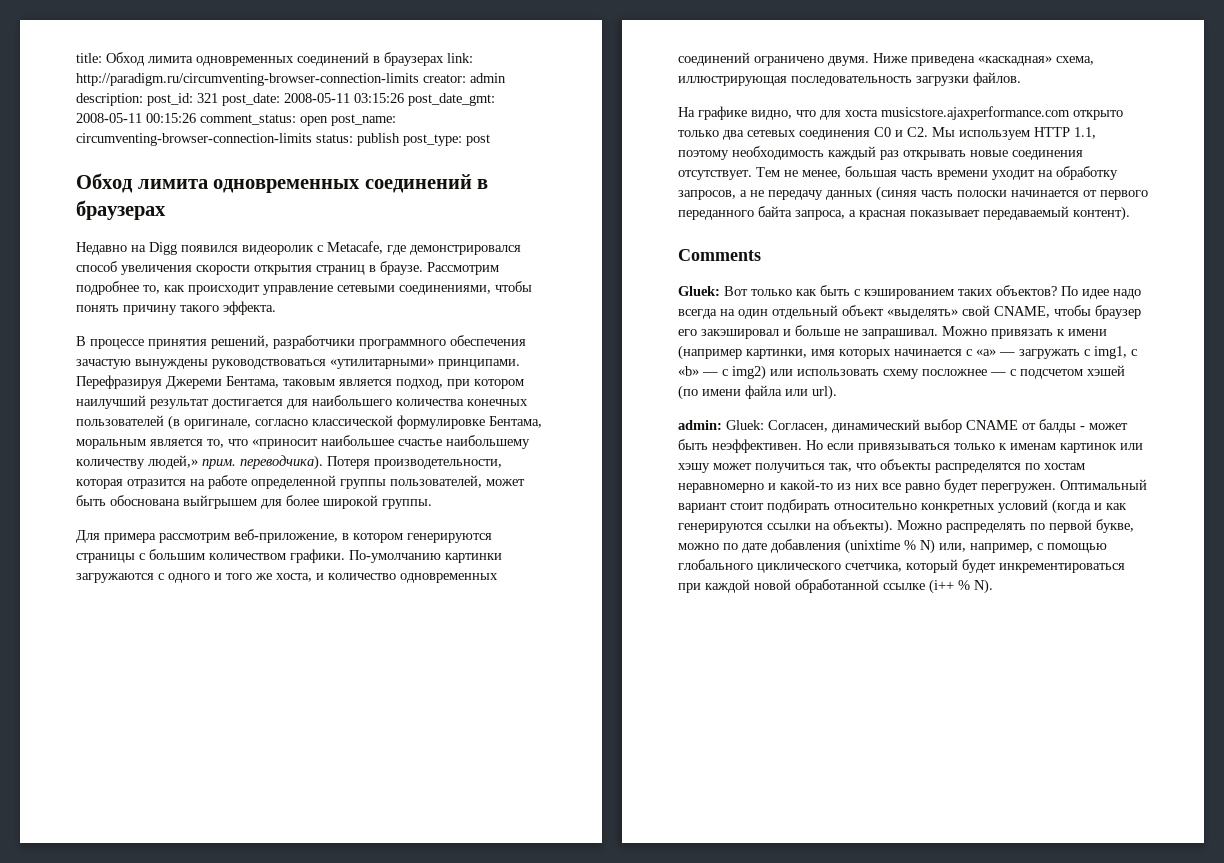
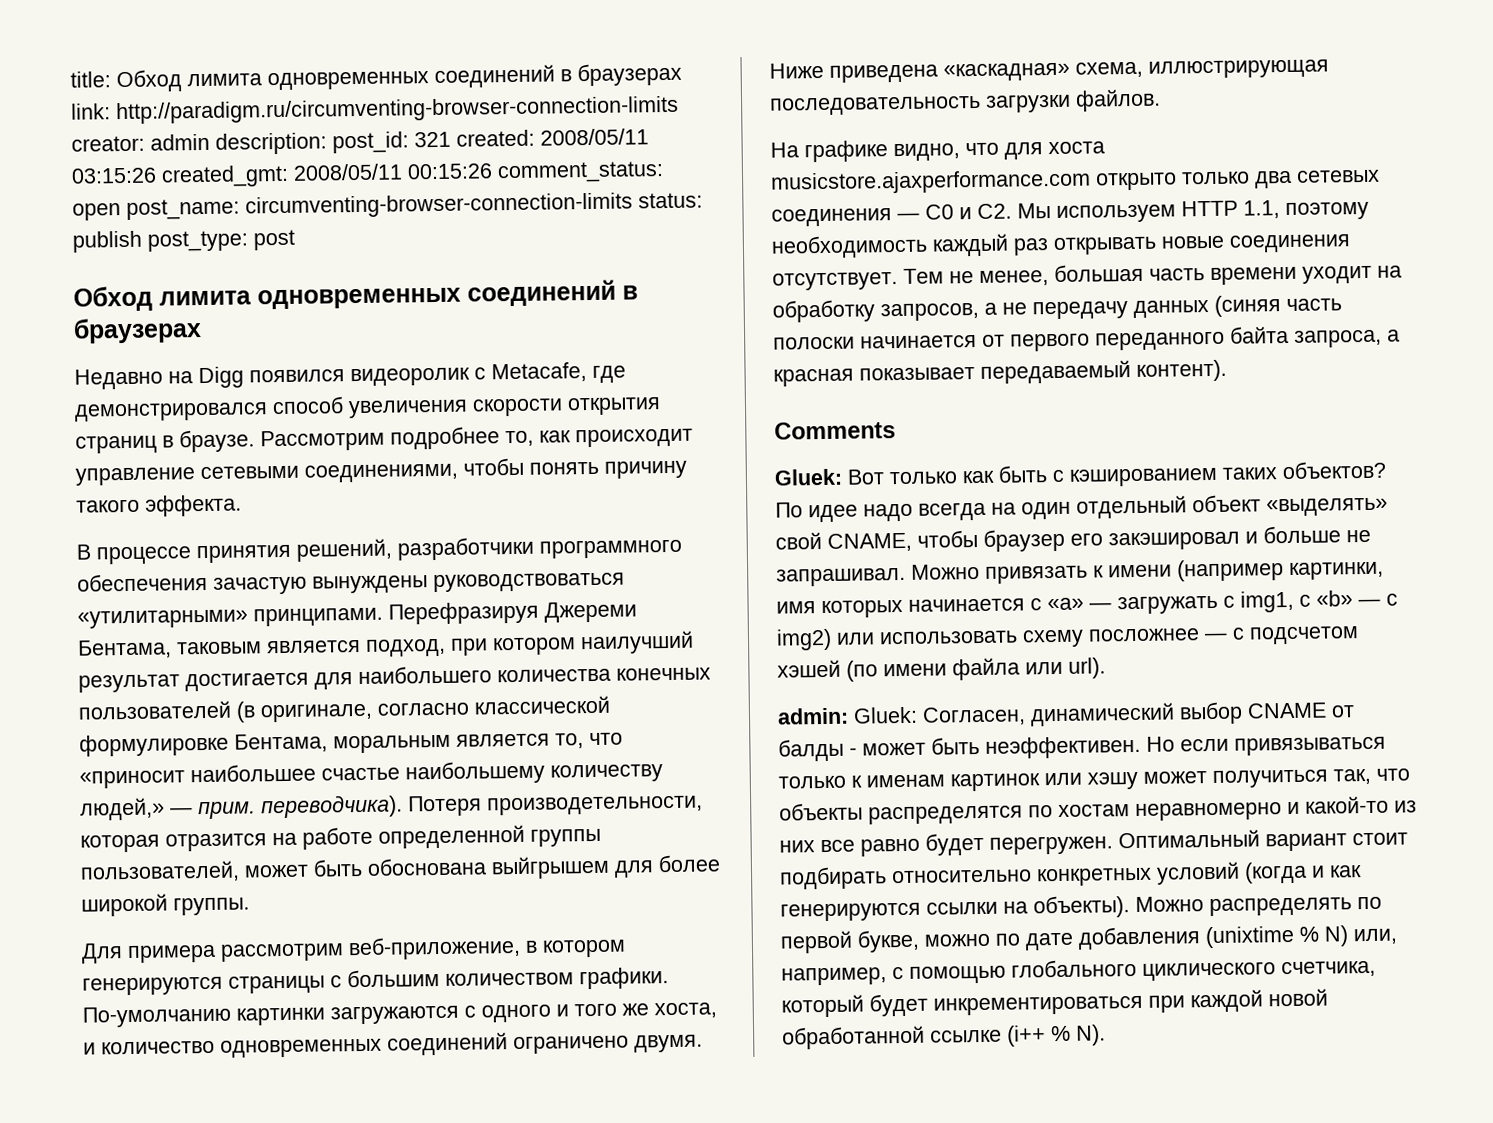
[222,93,495,106] [76,113,142,123] post_date: 2008-05-11 03:15:26 post_date_gmt: 2008-05-11 -> [456,128,649,147] [71,163,403,188] created: 2008/05/11 03:15:26 created_gmt: 2008/05/11
(198, 462) none -> [170,807,193,815] —
(870, 135) none -> [897,212,920,221] —

